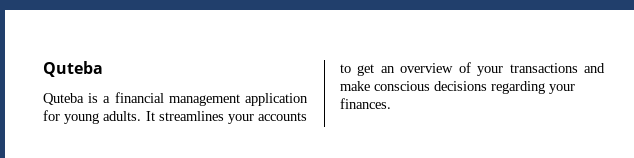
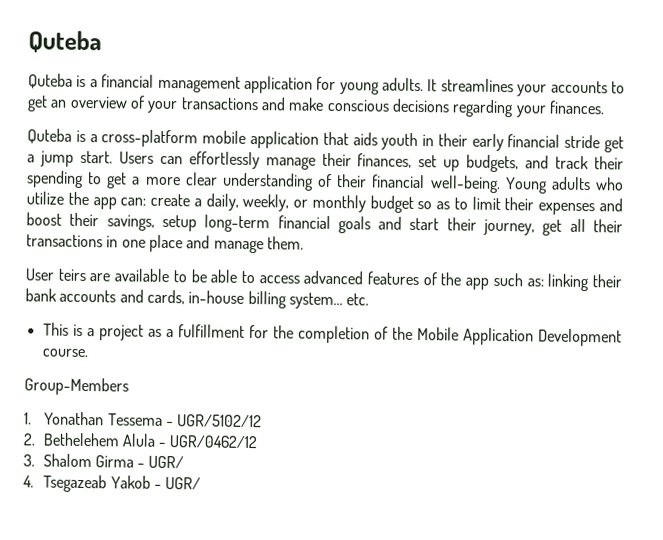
(391, 103) none -> [27,128,624,153] [27,150,625,173] [26,170,625,194] [26,191,623,216] [26,212,623,236] [26,234,304,254] [25,268,622,292] [25,288,370,310] [42,322,622,347] [41,348,89,358] [24,377,129,396] [24,411,263,428] [23,432,258,449] [23,453,185,469] [23,474,202,493] // Quteba is a cross-platform mobile application that aids youth in their early financial stride get a jump start. Users can effortlessly manage their finances, set up budgets, and track their spending to get a more clear understanding of their financial well-being. Young adults who utilize the app can: create a daily, weekly, or monthly budget so as to limit their expenses and boost their savings, setup long-term financial goals and start their journey, get all their transactions in one place and manage them. // User teirs are available to be able to access advanced features of the app such as: linking their bank accounts and cards, in-house billing system... etc. // This is a project as a fulfillment for the completion of the Mobile Application Development course. // Group-Members // 1. Yonathan Tessema - UGR/5102/12 // 2. Bethelehem Alula - UGR/0462/12 // 3. Shalom Girma - UGR/ // 4. Tsegazeab Yakob - UGR/

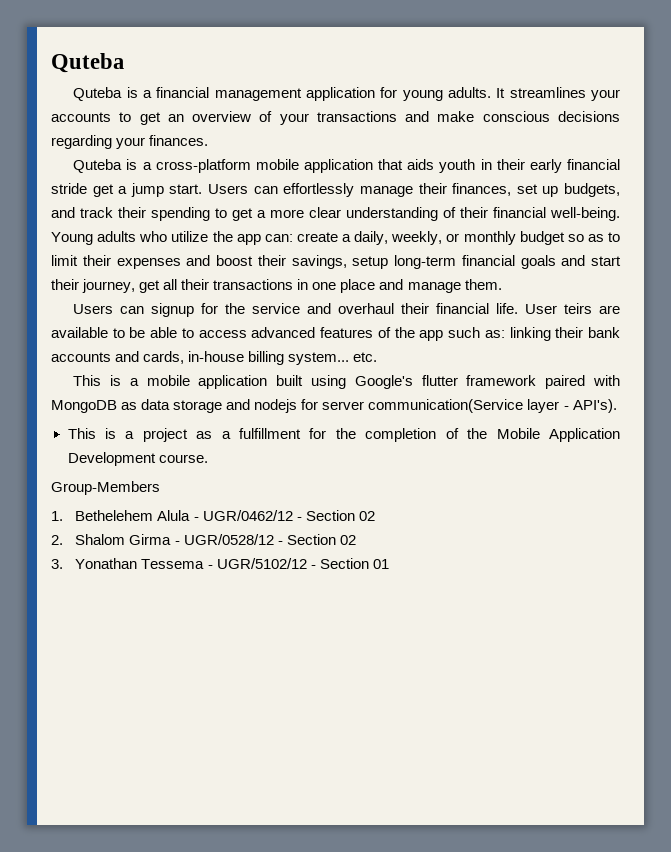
(304, 243) none -> [73,303,519,317] Users can signup for the service and overhaul their financial life.
(370, 299) none -> [73,375,620,389] [51,399,617,413] // This is a mobile application built using Google's flutter framework paired with MongoDB as data storage and nodejs for server communication(Service layer - API's).
[43,411,263,428] [23,433,36,446] Yonathan Tessema - UGR/5102/12 // 2. -> (63, 516) none
[23,453,185,469] [23,474,202,493] // 3. Shalom Girma - UGR/ // 4. Tsegazeab Yakob - UGR/ -> [296,510,375,521] [51,534,356,545] [51,558,389,569] - Section 02 // 2. Shalom Girma - UGR/0528/12 - Section 02 // 3. Yonathan Tessema - UGR/5102/12 - Section 01

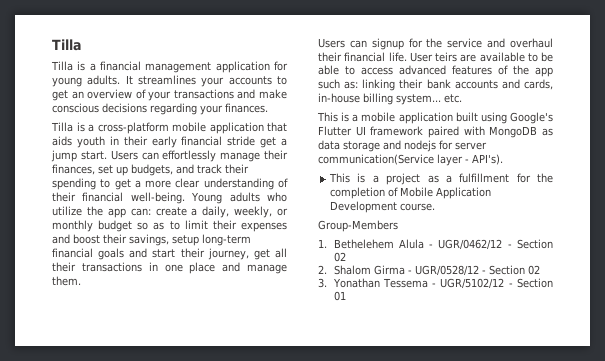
[51,53,124,73] [73,87,123,101] Quteba // Quteba -> [52,39,82,51] [51,61,73,71] Tilla // Tilla
[73,159,123,173] Quteba -> [51,122,73,132] Tilla
[421,375,458,386] flutter -> [318,126,366,136] Flutter UI
[467,428,488,439] the -> (399, 192) none

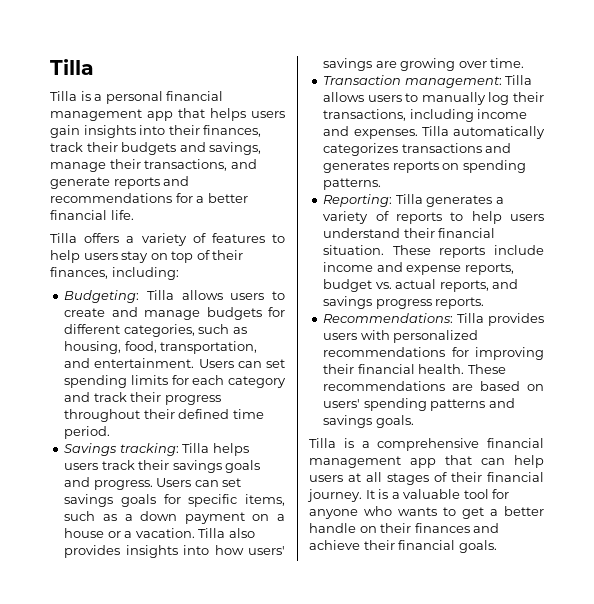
[100,61,288,73] [52,75,287,87] [52,89,287,101] [52,103,268,115] [51,122,287,134] [52,136,287,148] [51,150,288,162] [52,164,249,176] [52,178,288,190] [52,192,287,204] [52,206,288,218] [52,220,287,232] [52,234,251,246] [52,248,287,260] [52,262,287,274] [52,276,81,286] [318,38,553,50] [318,52,553,62] [318,65,553,77] [318,79,553,91] [318,93,462,105] [317,112,553,124] [318,126,553,138] [318,140,487,152] [318,154,503,166] [329,173,553,185] [330,187,492,199] [330,201,436,213] [318,220,398,232] [318,239,553,250] [333,252,346,262] [318,265,540,276] [318,278,553,289] [333,291,346,301] financial management application for young adults. It streamlines your accounts to get an overview of your transactions and make conscious decisions regarding your finances. // Tilla is a cross-platform mobile application that aids youth in their early financial stride get a jump start. Users can effortlessly manage their finances, set up budgets, and track their spending to get a more clear understanding of their financial well-being. Young adults who utilize the app can: create a daily, weekly, or monthly budget so as to limit their expenses and boost their savings, setup long-term financial goals and start their journey, get all their transactions in one place and manage them. // Users can signup for the service and overhaul their financial life. User teirs are available to be able to access advanced features of the app such as: linking their bank accounts and cards, in-house billing system... etc. // This is a mobile application built using Google's Flutter UI framework paired with MongoDB as data storage and nodejs for server communication(Service layer - API's). // This is a project as a fulfillment for the completion of Mobile Application Development course. // Group-Members // 1. Bethelehem Alula - UGR/0462/12 - Section 02 // 2. Shalom Girma - UGR/0528/12 - Section 02 // 3. Yonathan Tessema - UGR/5102/12 - Section 01 -> [105,91,224,104] [50,108,285,121] [50,125,262,138] [50,142,262,155] [50,159,257,172] [50,176,190,189] [50,193,248,203] [50,210,134,220] [50,233,285,246] [50,250,244,263] [50,267,179,280] [64,290,285,303] [64,307,285,320] [64,324,247,337] [64,341,258,354] [64,358,285,368] [64,375,286,388] [64,392,221,405] [64,409,264,422] [64,426,111,439] [64,443,249,456] [64,460,261,473] [64,477,242,490] [64,494,285,507] [64,511,285,524] [64,528,255,538] [64,545,285,558] [323,58,525,71] [323,75,533,88] [323,92,544,105] [323,109,528,122] [323,126,545,139] [323,143,512,156] [323,160,526,173] [323,178,382,190] [323,194,504,207] [323,211,544,224] [323,228,496,238] [323,245,544,258] [323,262,514,275] [323,279,519,292] [323,296,485,309] [323,313,544,326] [323,330,479,343] [323,347,544,360] [323,364,506,374] [323,381,544,391] [323,398,515,411] [323,415,414,428] [309,438,544,451] [309,455,544,468] [309,472,544,485] [307,489,510,502] [309,506,544,519] [309,523,500,533] [309,540,497,553] personal financial management app that helps users gain insights into their finances, track their budgets and savings, manage their transactions, and generate reports and recommendations for a better financial life. // Tilla offers a variety of features to help users stay on top of their finances, including: // Budgeting: Tilla allows users to create and manage budgets for different categories, such as housing, food, transportation, and entertainment. Users can set spending limits for each category and track their progress throughout their defined time period. // Savings tracking: Tilla helps users track their savings goals and progress. Users can set savings goals for specific items, such as a down payment on a house or a vacation. Tilla also provides insights into how users' savings are growing over time. // Transaction management: Tilla allows users to manually log their transactions, including income and expenses. Tilla automatically categorizes transactions and generates reports on spending patterns. // Reporting: Tilla generates a variety of reports to help users understand their financial situation. These reports include income and expense reports, budget vs. actual reports, and savings progress reports. // Recommendations: Tilla provides users with personalized recommendations for improving their financial health. These recommendations are based on users' spending patterns and savings goals. // Tilla is a comprehensive financial management app that can help users at all stages of their financial journey. It is a valuable tool for anyone who wants to get a better handle on their finances and achieve their financial goals.

